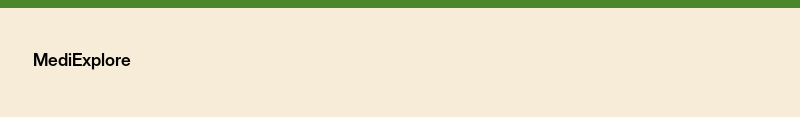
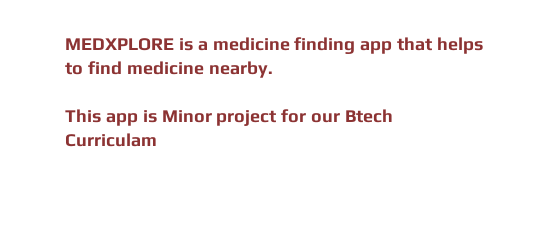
[33,53,131,70] MediExplore -> [65,37,484,54] [65,61,273,78] [65,109,394,126] [65,133,157,147] MEDXPLORE is a medicine finding app that helps to find medicine nearby. // This app is Minor project for our Btech Curriculam

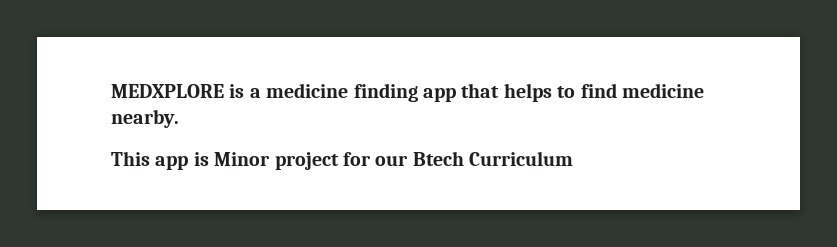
[65,133,157,147] Curriculam -> [469,151,574,166] Curriculum

